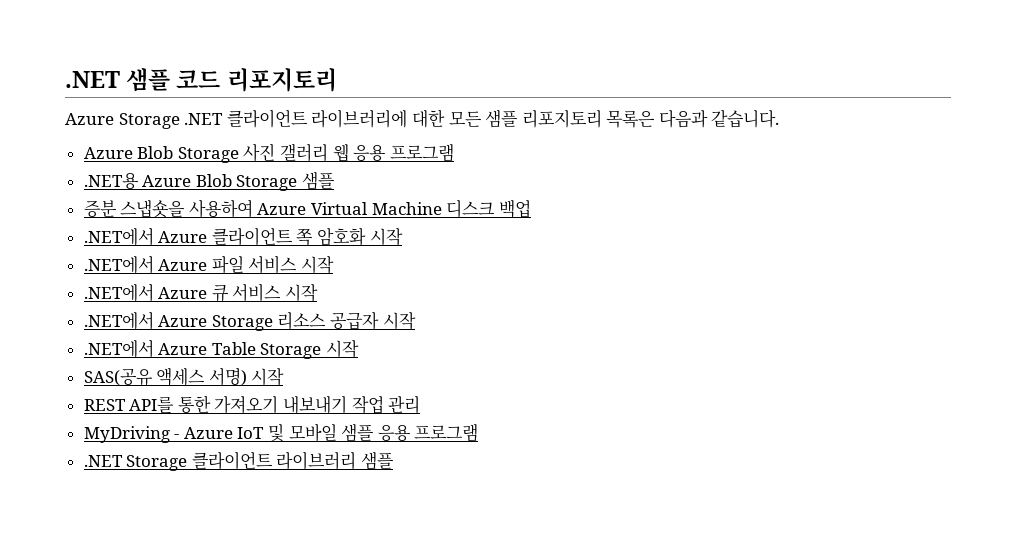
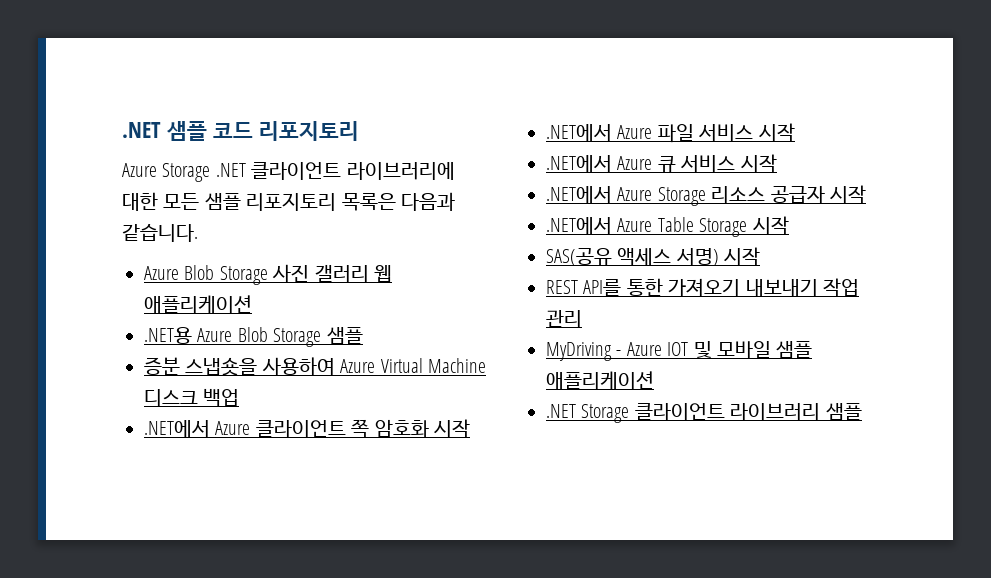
[353,143,454,162] 응용 프로그램 -> [144,295,252,314] 애플리케이션
[237,427,265,439] IoT -> [667,342,689,356] IOT
[377,423,479,442] 응용 프로그램 -> [546,371,654,390] 애플리케이션

